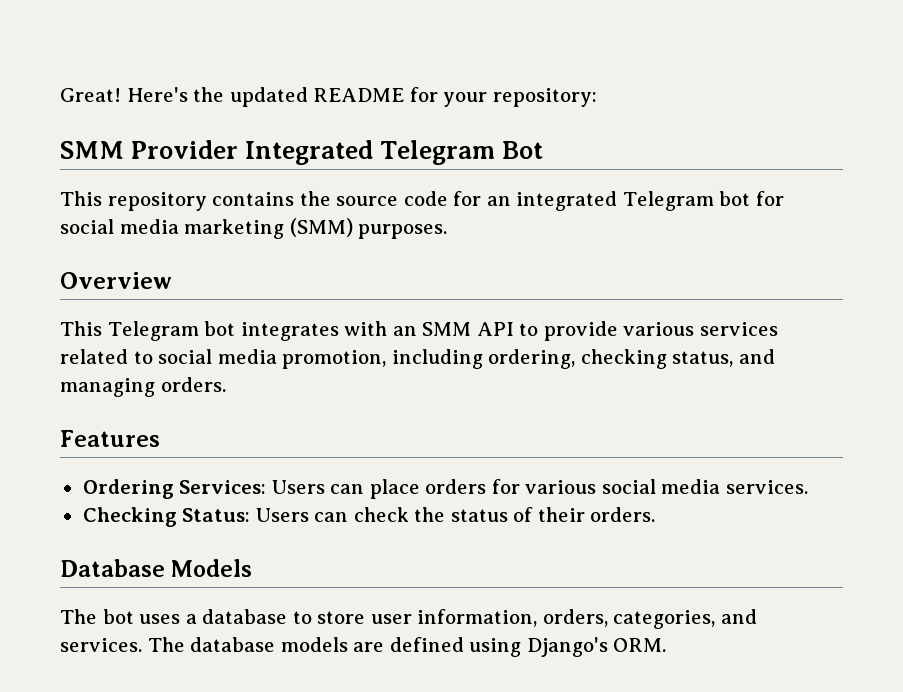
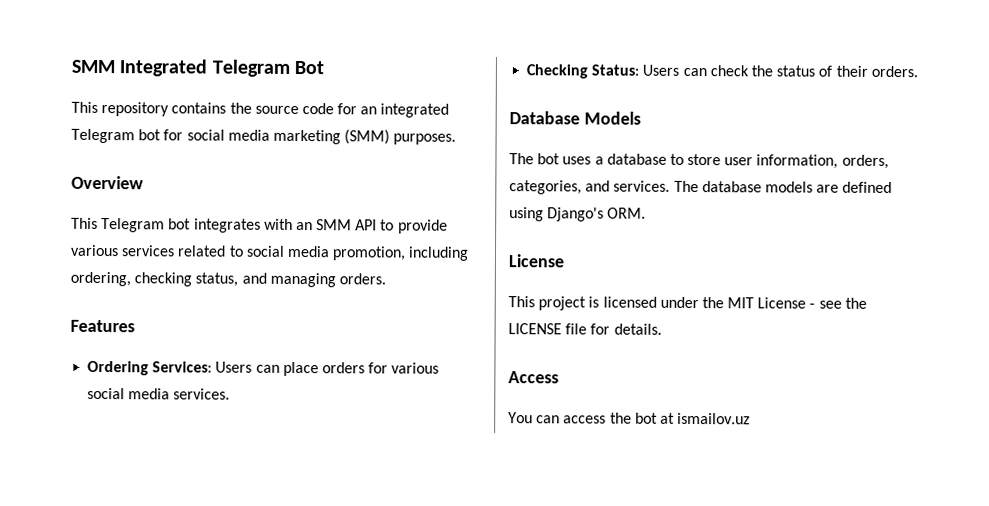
[60,87,597,107] [60,140,239,159] Great! Here's the updated README for your repository: // SMM Provider -> [71,59,115,74] SMM
(667, 645) none -> [508,254,564,268] [508,296,867,311] [508,323,662,335] [508,371,559,384] [508,412,751,425] // License // This project is licensed under the MIT License - see the LICENSE file for details. // Access // You can access the bot at ismailov.uz

